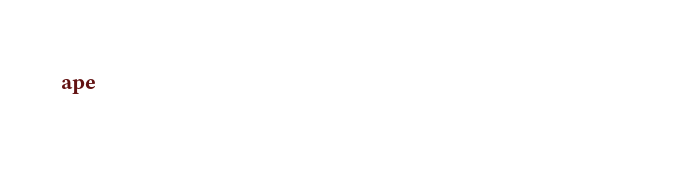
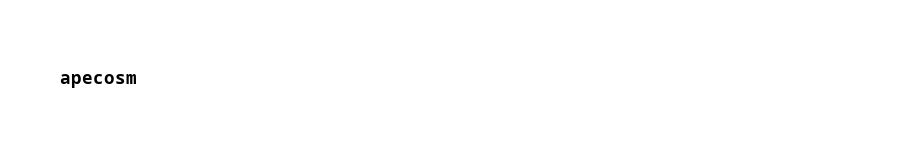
[61,79,96,94] ape -> [60,74,137,88] apecosm

